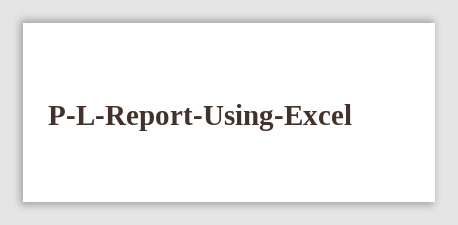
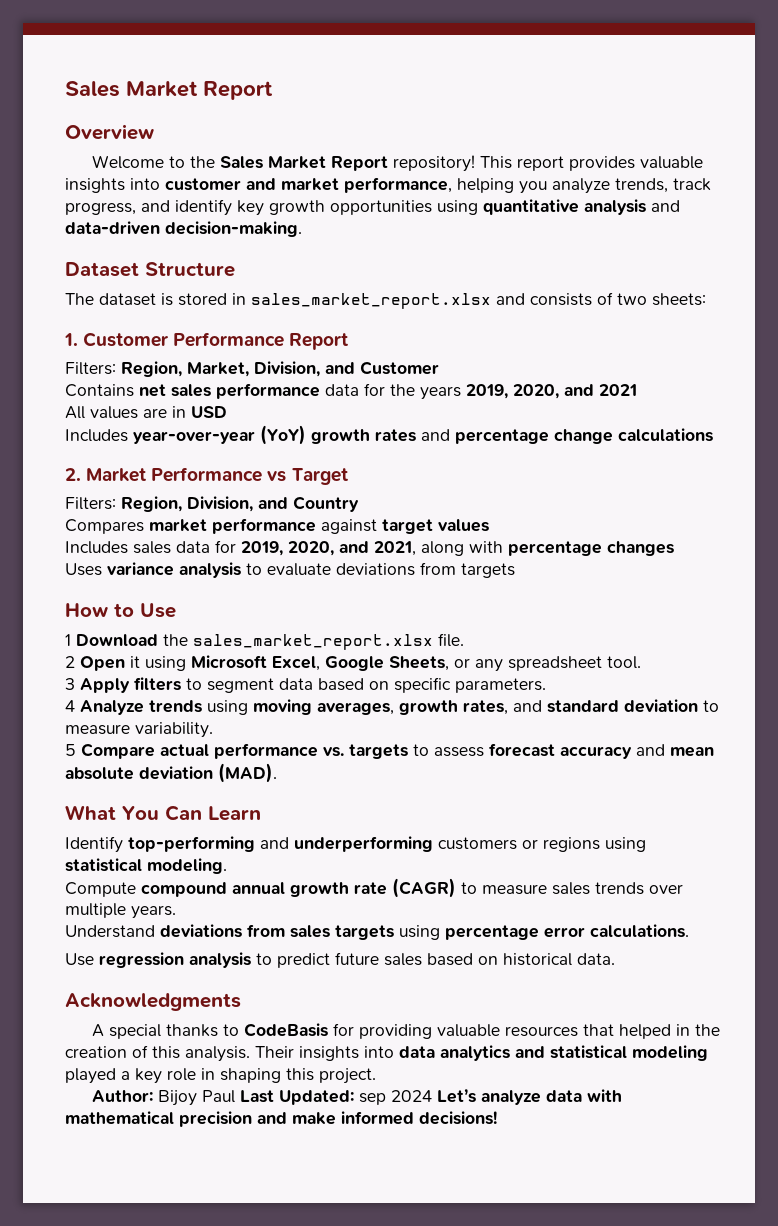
[48,104,352,131] P-L-Report-Using-Excel -> [65,81,273,100] [65,124,154,140] [92,155,704,172] [65,177,711,194] [65,199,680,216] [65,221,302,237] [65,262,235,277] [65,292,706,309] [64,332,349,350] [65,361,439,377] [65,383,637,400] [65,406,227,419] [65,425,713,445] [65,467,348,485] [65,496,359,512] [65,518,489,534] [65,540,674,556] [65,562,515,578] [65,603,176,618] [65,633,464,650] [65,655,641,672] [65,677,546,693] [65,699,719,715] [65,722,213,738] [65,743,714,759] [65,763,277,783] [65,805,261,821] [65,836,646,853] [65,858,227,874] [65,878,683,898] [65,903,176,919] [65,924,689,940] [65,952,615,968] [65,993,241,1011] [92,1023,721,1039] [65,1045,708,1062] [65,1068,376,1084] [92,1089,623,1106] [65,1111,497,1127] Sales Market Report // Overview // Welcome to the Sales Market Report repository! This report provides valuable insights into customer and market performance, helping you analyze trends, track progress, and identify key growth opportunities using quantitative analysis and data-driven decision-making. // Dataset Structure // The dataset is stored in sales_market_report.xlsx and consists of two sheets: // 1. Customer Performance Report // Filters: Region, Market, Division, and Customer // Contains net sales performance data for the years 2019, 2020, and 2021 // All values are in USD // Includes year-over-year (YoY) growth rates and percentage change calculations // 2. Market Performance vs Target // Filters: Region, Division, and Country // Compares market performance against target values // Includes sales data for 2019, 2020, and 2021, along with percentage changes // Uses variance analysis to evaluate deviations from targets // How to Use // 1 Download the sales_market_report.xlsx file. // 2 Open it using Microsoft Excel, Google Sheets, or any spreadsheet tool. // 3 Apply filters to segment data based on specific parameters. // 4 Analyze trends using moving averages, growth rates, and standard deviation to measure variability. // 5 Compare actual performance vs. targets to assess forecast accuracy and mean absolute deviation (MAD). // What You Can Learn // Identify top-performing and underperforming customers or regions using statistical modeling. // Compute compound annual growth rate (CAGR) to measure sales trends over multiple years. // Understand deviations from sales targets using percentage error calculations. // Use regression analysis to predict future sales based on historical data. // Acknowledgments // A special thanks to CodeBasis for providing valuable resources that helped in the creation of this analysis. Their insights into data analytics and statistical modeling played a key role in shaping this project. // Author: Bijoy Paul Last Updated: sep 2024 Let’s analyze data with mathematical precision and make informed decisions!

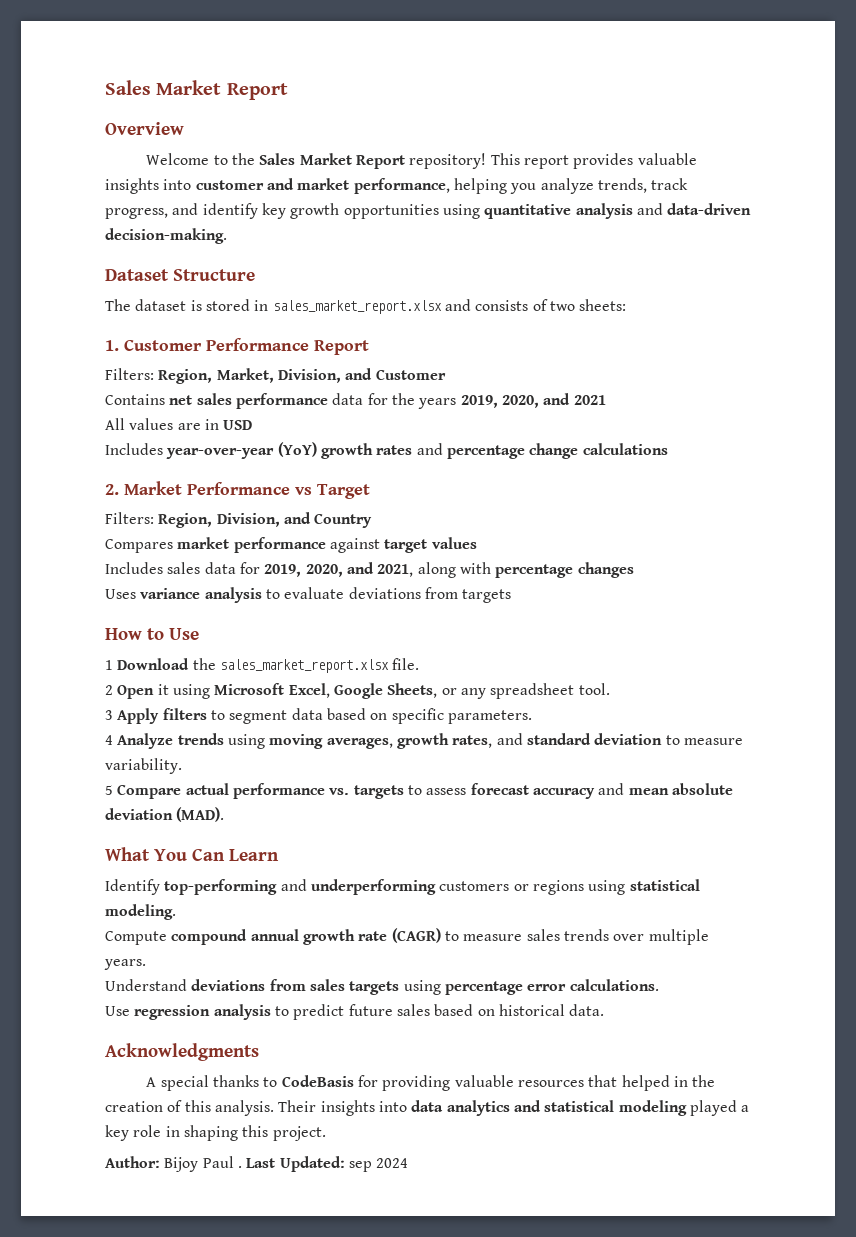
(236, 1096) none -> [237,1166,242,1168] .
[437,1089,623,1105] [65,1111,497,1127] Let’s analyze data with mathematical precision and make informed decisions! -> (409, 1163) none

